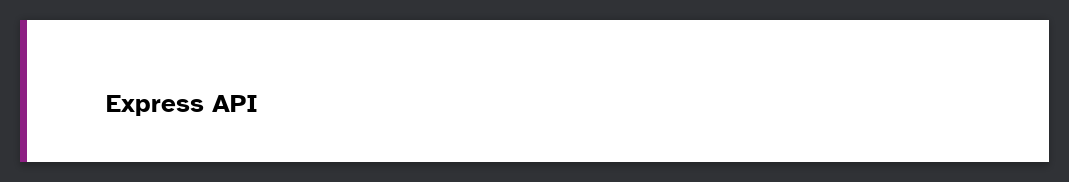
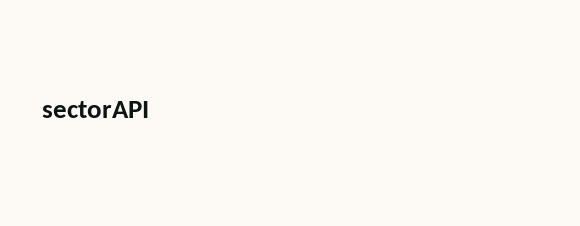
[106,95,258,116] Express API -> [42,101,149,118] sectorAPI

